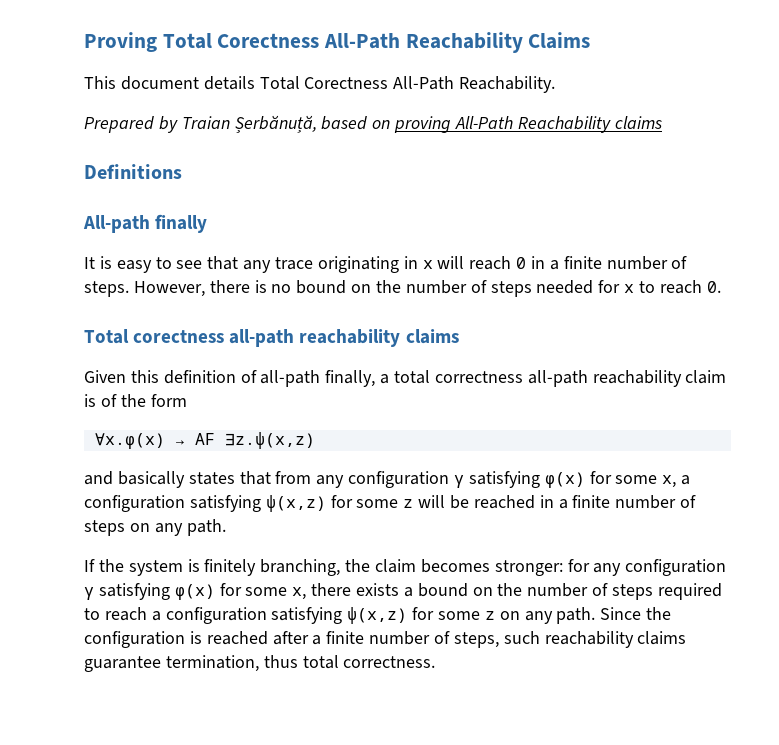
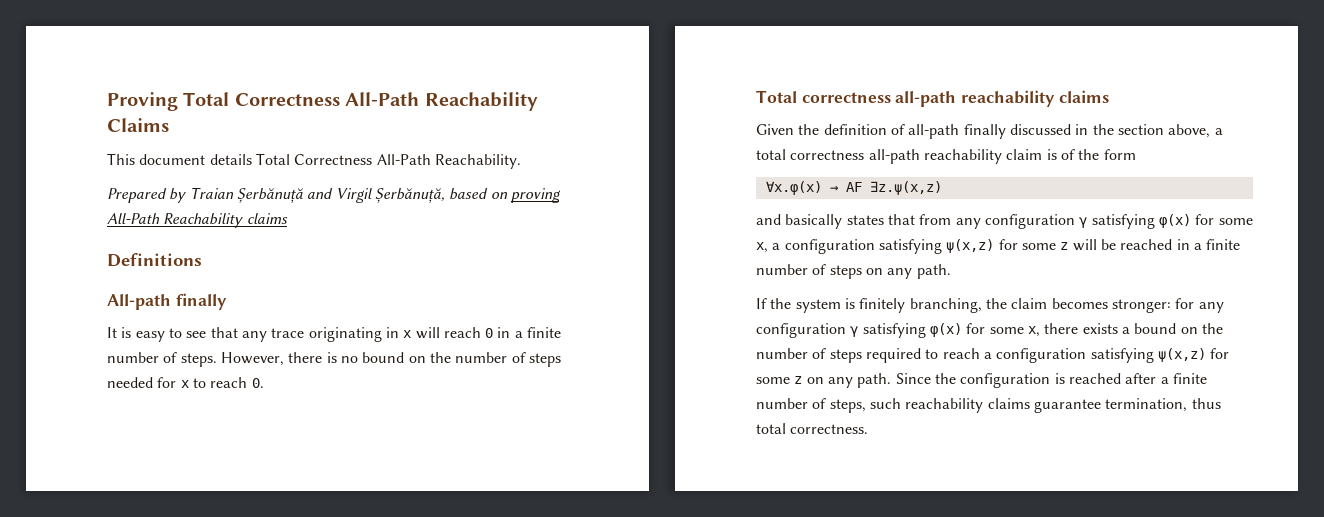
[217,33,320,48] Corectness -> [234,93,340,106] Correctness
[304,77,389,89] Corectness -> [294,154,373,165] Correctness
(230, 122) none -> [236,188,372,203] Șerbănuță and Virgil
[133,330,225,343] corectness -> [801,92,891,103] correctness
[130,370,159,383] this -> [798,124,820,135] the
[325,370,376,387] finally, -> [963,124,1211,139] finally discussed in the section above,

